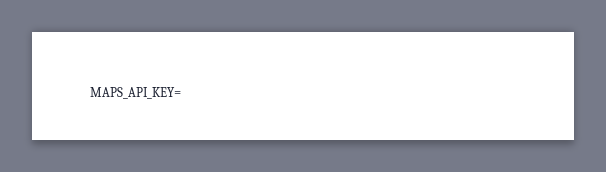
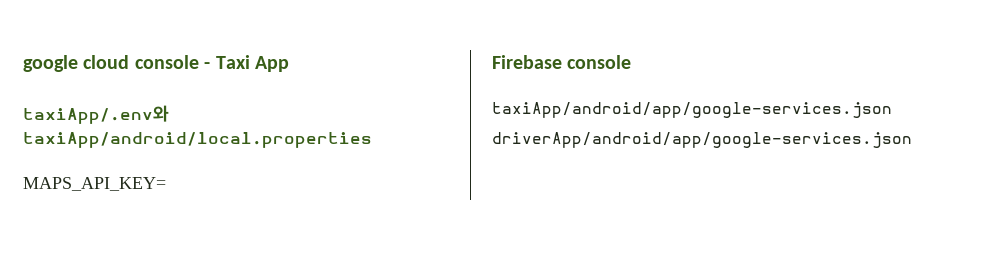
[90,87,181,99] MAPS_API_KEY= -> [23,55,289,72] [23,105,169,124] [23,132,372,148] [23,177,166,191] [492,55,632,69] [492,102,892,118] [492,132,912,148] google cloud console - Taxi App // taxiApp/.env와 taxiApp/android/local.properties // MAPS_API_KEY= // Firebase console // taxiApp/android/app/google-services.json driverApp/android/app/google-services.json

